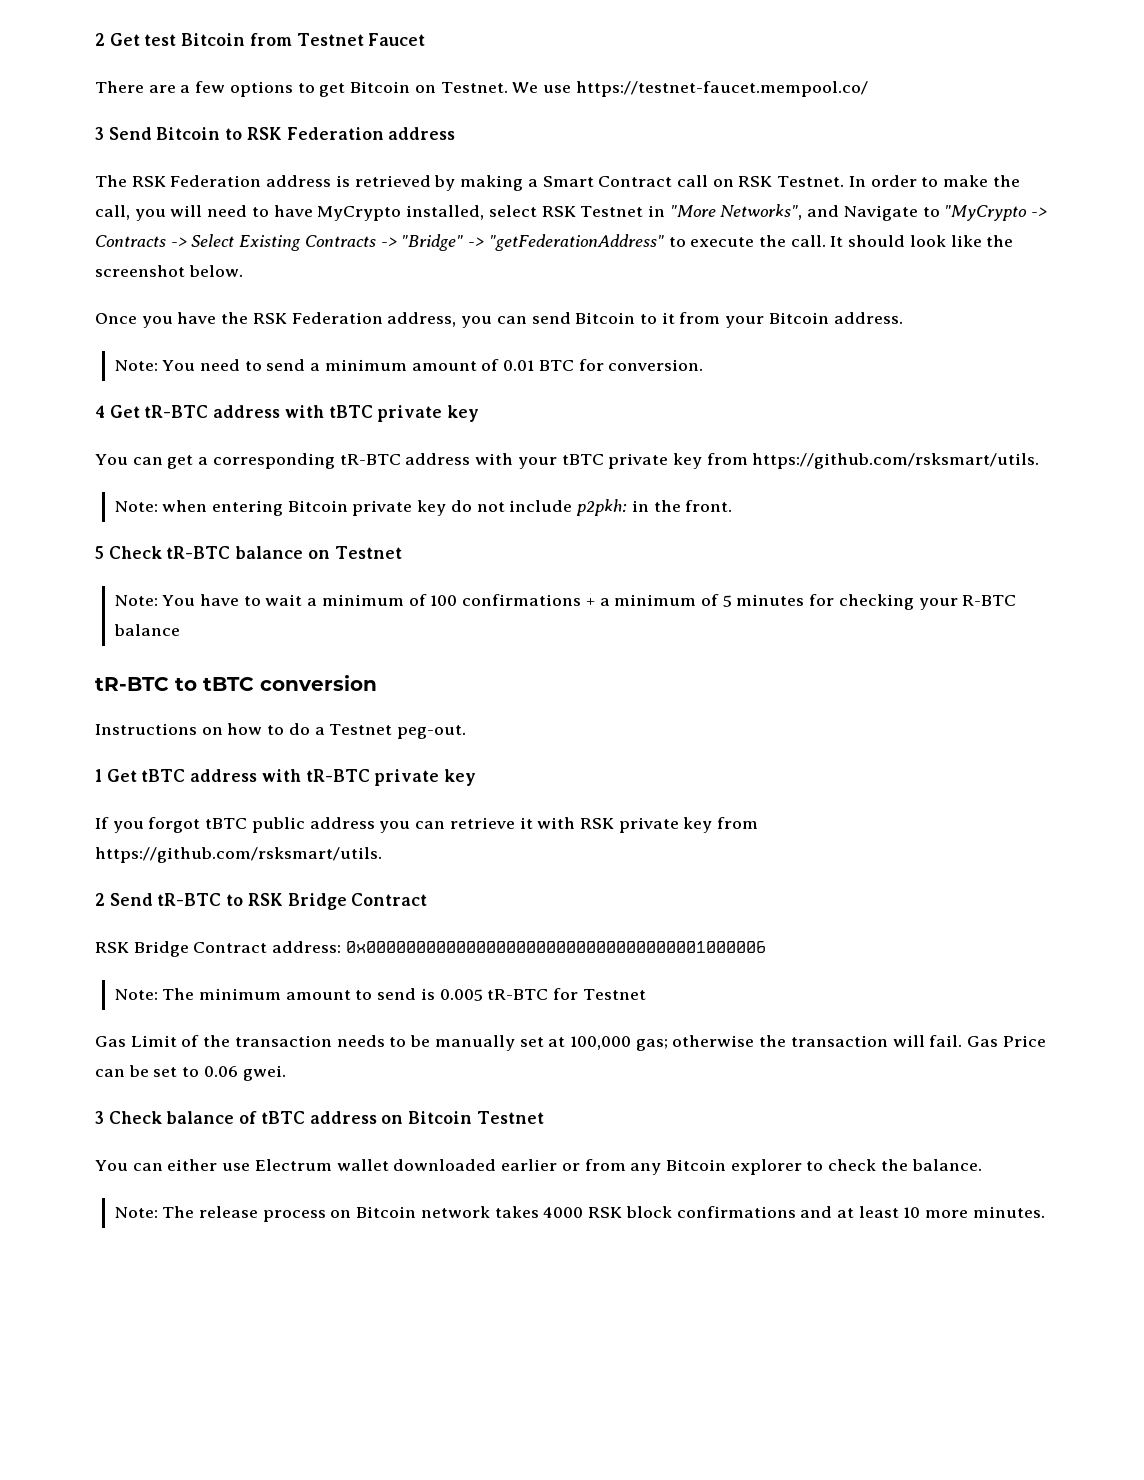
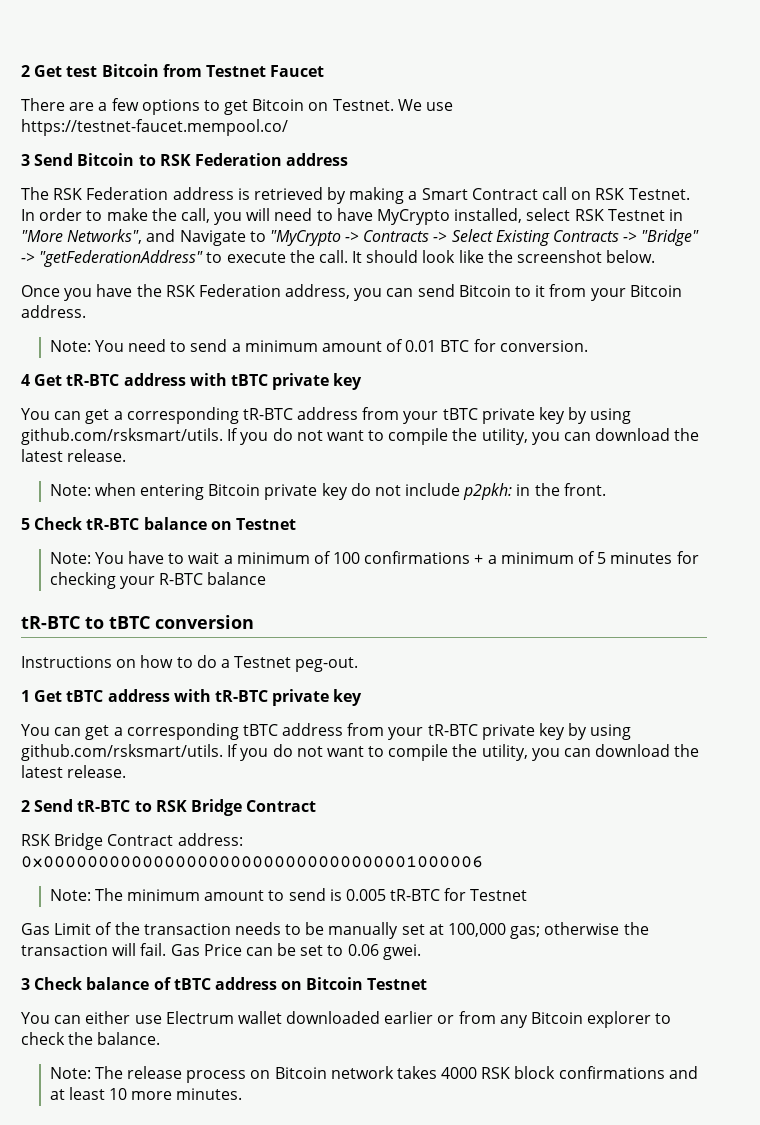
[475,453,514,465] with -> [362,407,400,420] from
[706,453,1040,469] from https://github.com/rsksmart/utils. -> [568,407,632,424] [21,428,700,445] [21,449,127,462] by using github.com/rsksmart/utils. If you do not want to compile the utility, you can download the latest release.
[95,817,759,833] [95,847,382,863] If you forgot tBTC public address you can retrieve it with RSK private key from https://github.com/rsksmart/utils. -> [21,723,632,740] [21,744,700,761] [21,765,127,778] You can get a corresponding tBTC address from your tR-BTC private key by using github.com/rsksmart/utils. If you do not want to compile the utility, you can download the latest release.

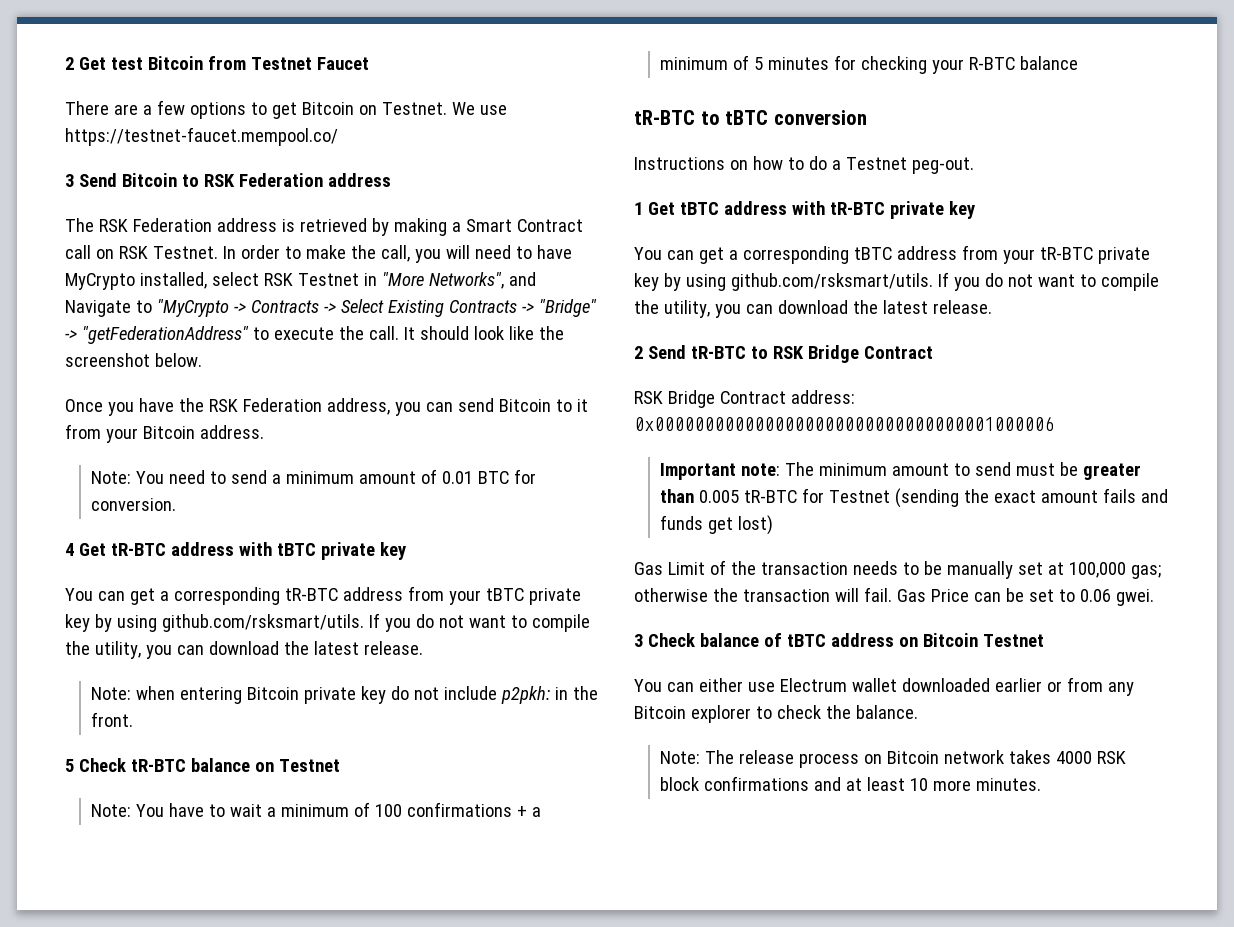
[49,889,91,901] Note: -> [660,463,781,480] Important note:
[329,889,342,901] is -> [1016,462,1142,480] [660,489,695,503] must be greater than
(528, 895) none -> [895,488,1169,508] [660,515,774,535] (sending the exact amount fails and funds get lost)

